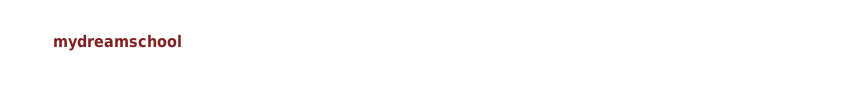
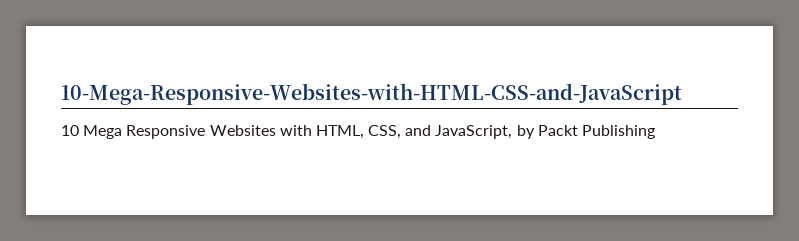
[53,34,182,51] mydreamschool -> [61,83,682,105] [61,125,656,139] 10-Mega-Responsive-Websites-with-HTML-CSS-and-JavaScript // 10 Mega Responsive Websites with HTML, CSS, and JavaScript, by Packt Publishing

